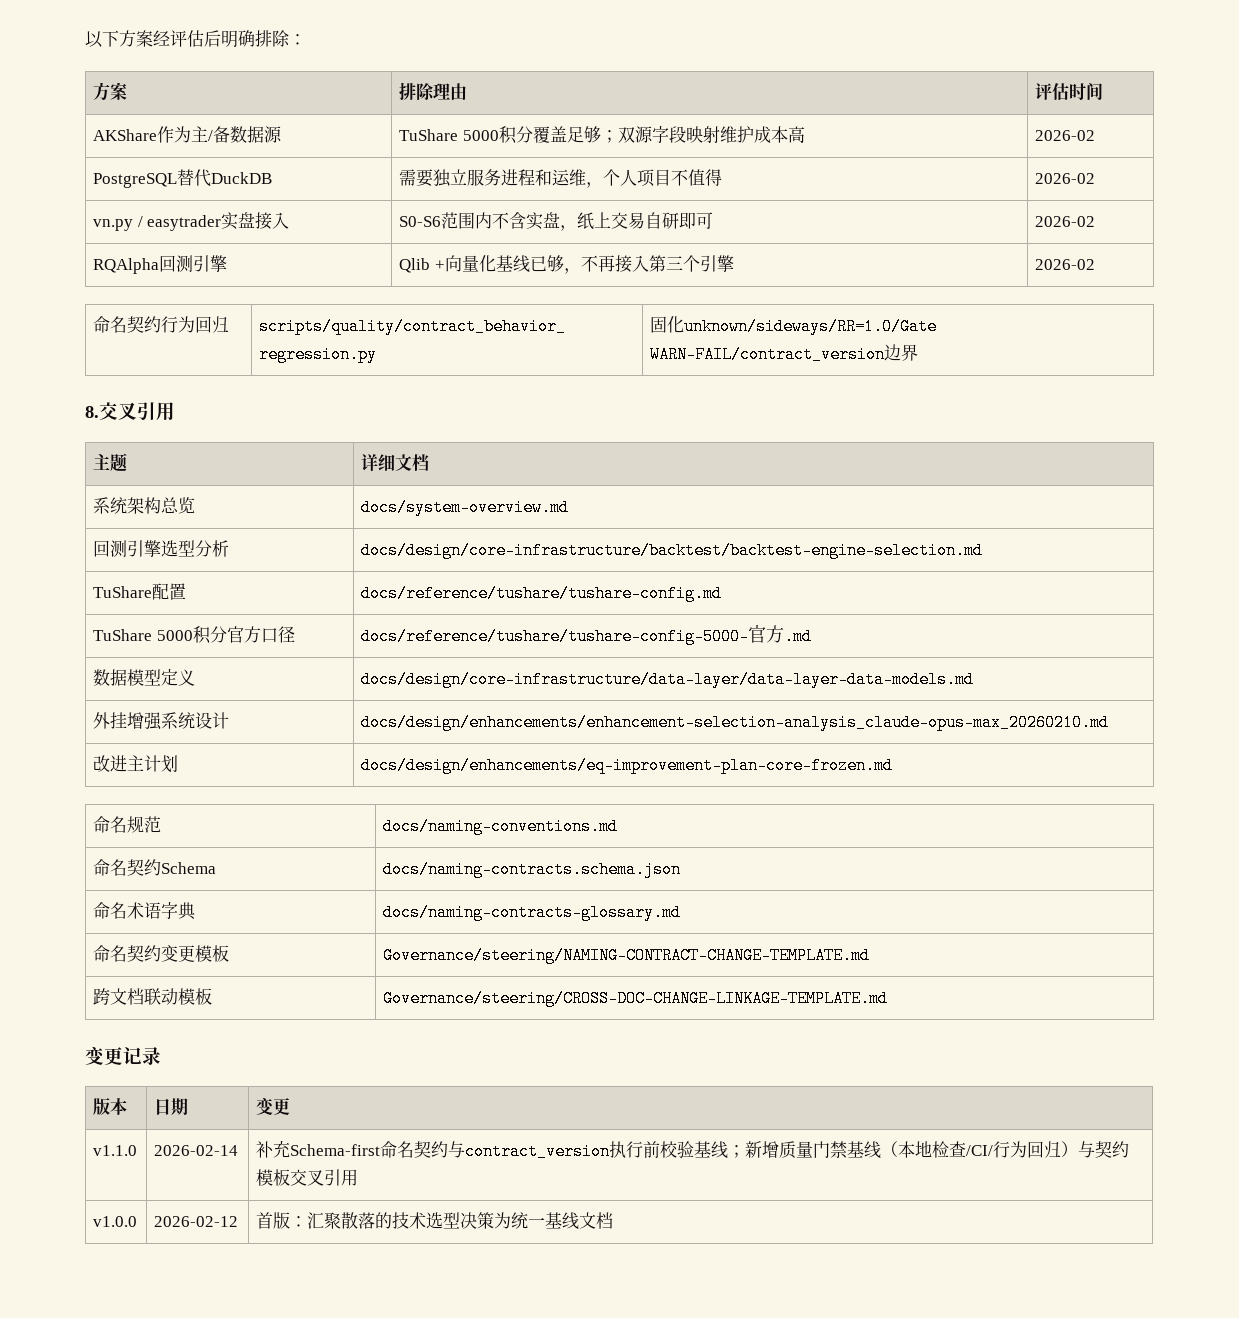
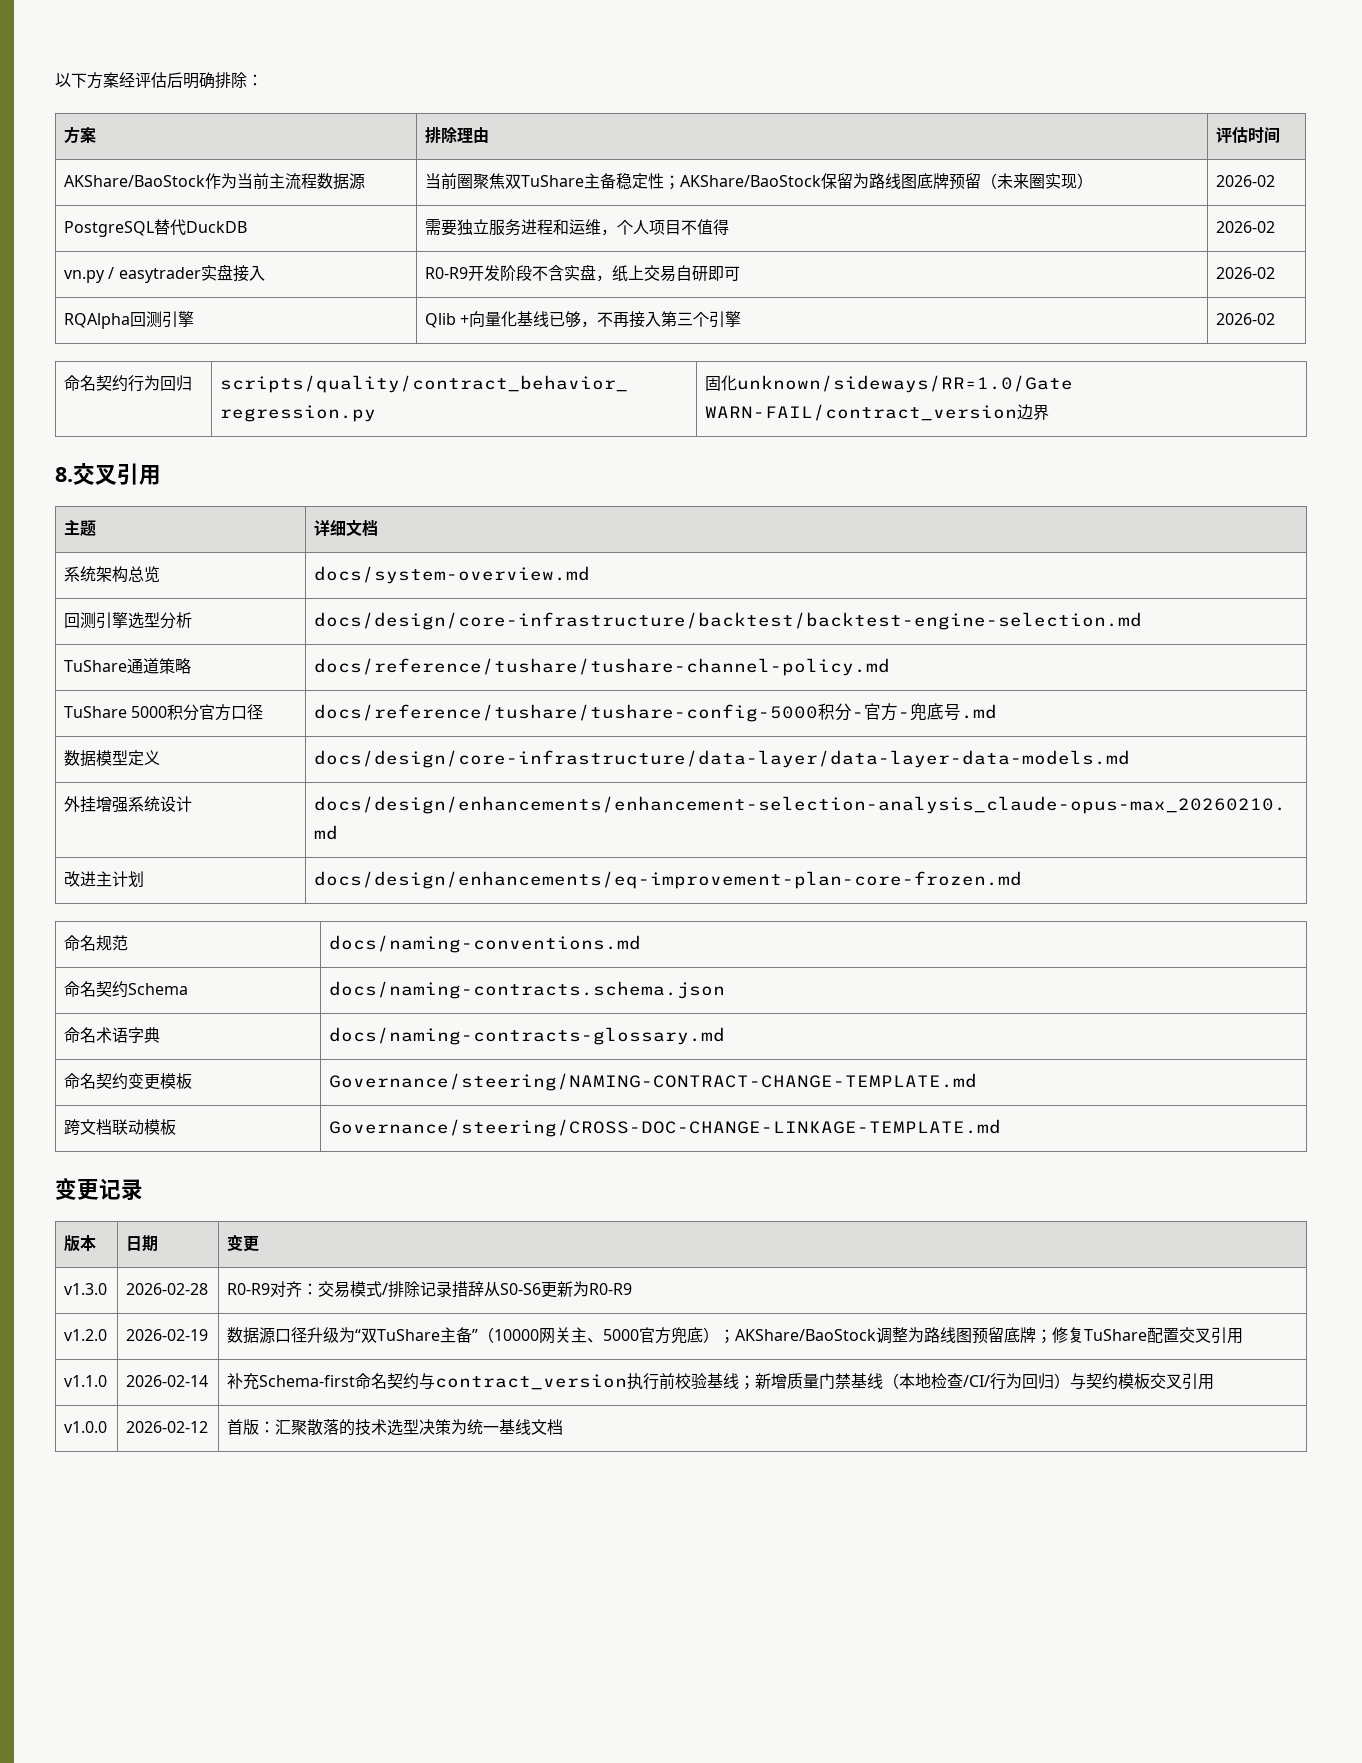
[93,126,283,143] [399,126,805,144] AKShare作为主/备数据源 | TuShare 5000积分覆盖足够；双源字段映射维护成本高 -> [64,173,366,190] [425,173,1094,190] AKShare/BaoStock作为当前主流程数据源 | 当前圈聚焦双TuShare主备稳定性；AKShare/BaoStock保留为路线图底牌预留（未来圈实现）
[399,212,493,229] S0-S6范围内 -> [425,265,533,281] R0-R9开发阶段
[152,583,187,600] [361,585,723,602] 配置 | docs/reference/tushare/tushare-config.md -> [127,658,192,674] [314,658,891,676] 通道策略 | docs/reference/tushare/tushare-channel-policy.md
[361,625,785,645] docs/reference/tushare/tushare-config-5000-官方 -> [314,703,962,722] docs/reference/tushare/tushare-config-5000积分-官方-兜底号
(291, 1106) none -> [64,1283,108,1295] [126,1283,209,1295] [227,1281,633,1298] [64,1329,108,1341] [126,1329,209,1341] [227,1327,1244,1344] // v1.3.0 | 2026-02-28 | R0-R9对齐：交易模式/排除记录措辞从S0-S6更新为R0-R9 // v1.2.0 | 2026-02-19 | 数据源口径升级为“双TuShare主备”（10000网关主、5000官方兜底）；AKShare/BaoStock调整为路线图预留底牌；修复TuShare配置交叉引用

